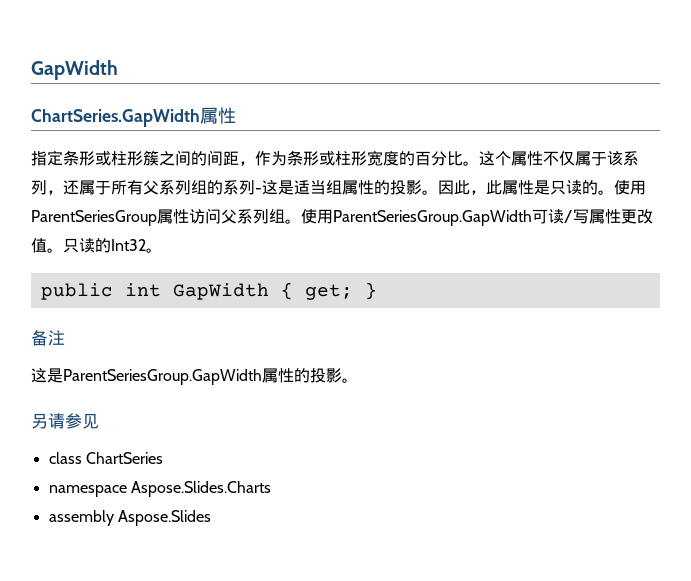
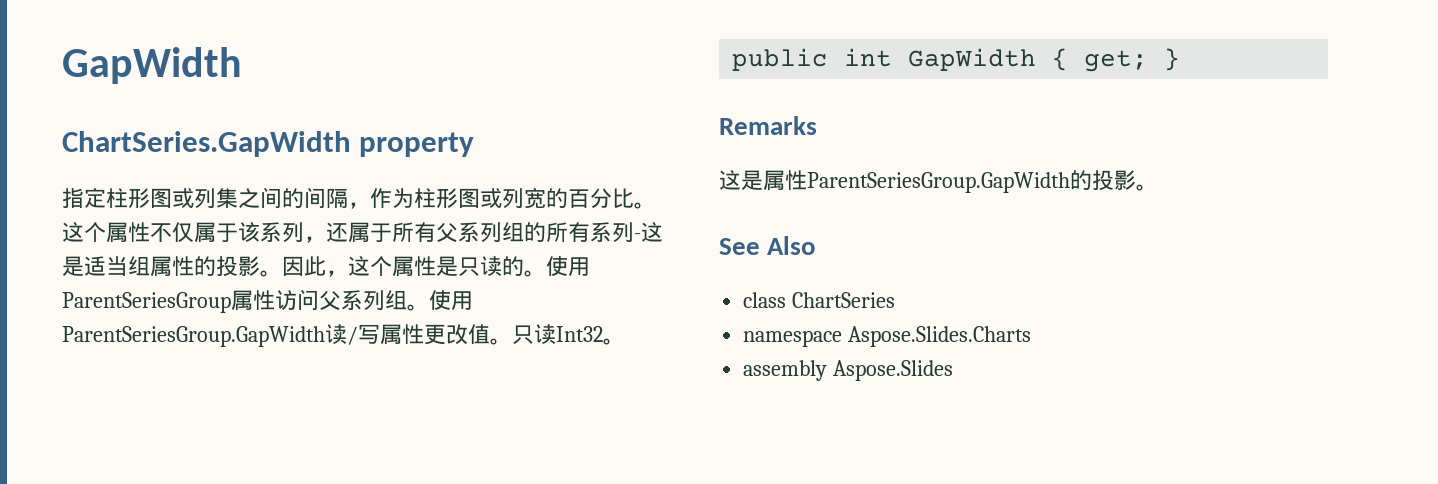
[200,107,236,124] 属性 -> [359,132,475,157] property
[63,150,399,166] 条形或柱形簇之间的间距，作为条形或柱形宽度 -> [106,187,546,209] 柱形图或列集之间的间隔，作为柱形图或列宽
(223, 187) none -> [546,222,590,243] 所有
[486,180,502,195] 此 -> [348,256,392,276] 这个
[532,209,548,224] 可 -> (325, 336) none
[95,238,111,253] 的 -> (556, 334) none
[31,330,65,346] [31,368,294,385] 备注 // 这是ParentSeriesGroup.GapWidth属性 -> [719,116,817,135] [719,170,1070,193] Remarks // 这是属性ParentSeriesGroup.GapWidth
[31,413,99,429] 另请参见 -> [719,236,817,255] See Also

